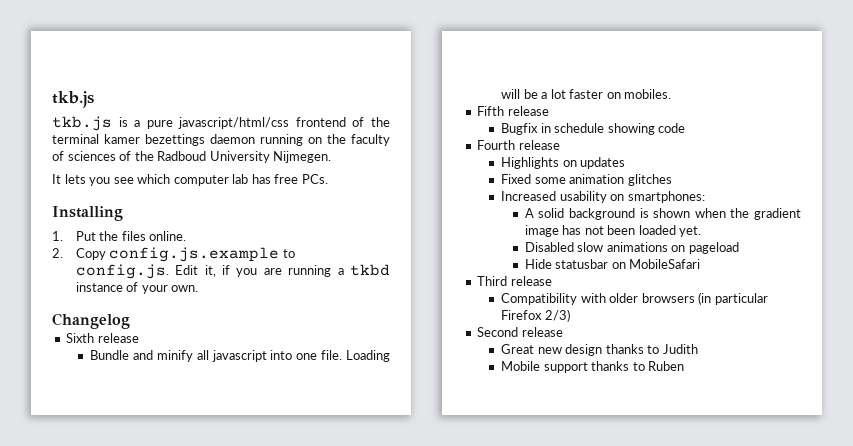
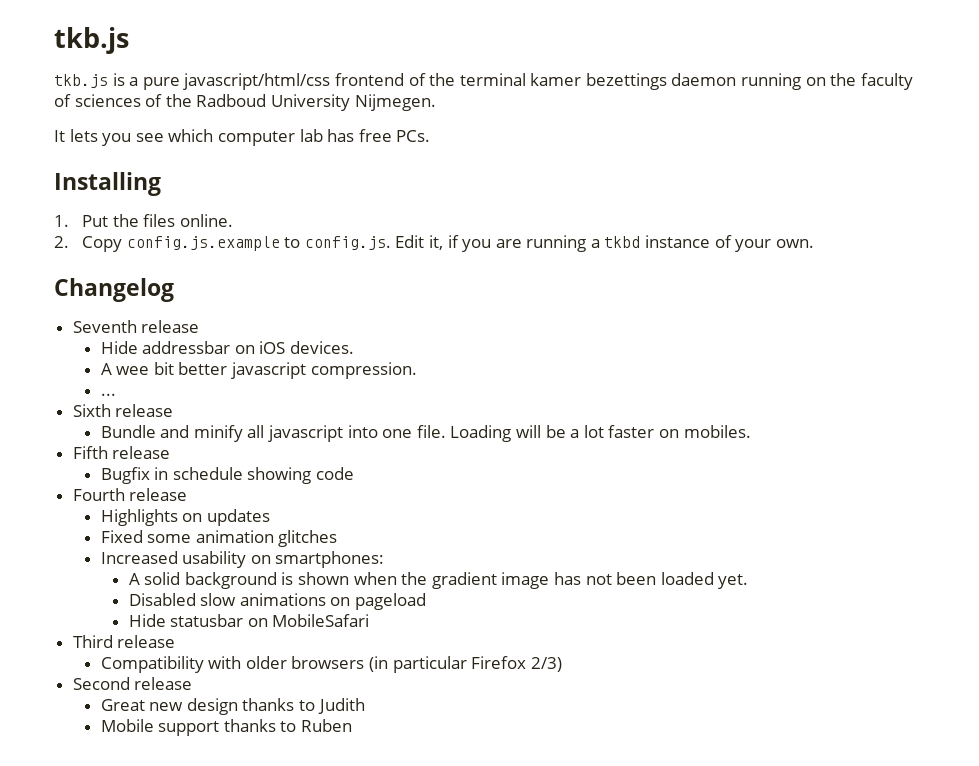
(130, 321) none -> [72,320,200,333] [100,341,355,354] [100,362,417,379] [100,393,116,396] // Seventh release // Hide addressbar on iOS devices. // A wee bit better javascript compression. // ...

